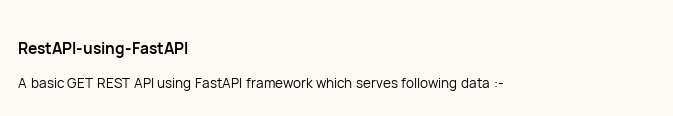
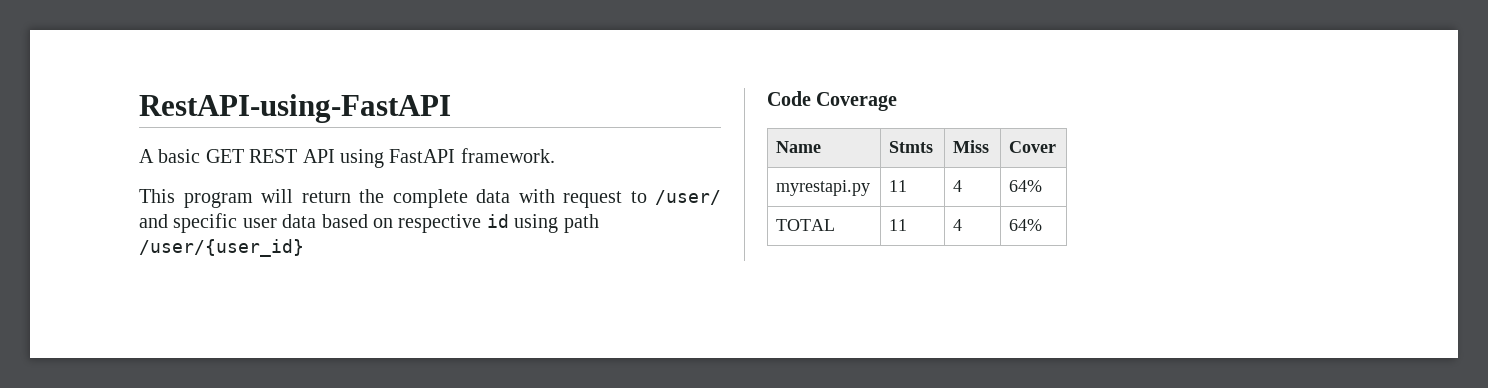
[245,78,504,91] framework which serves following data :- -> [460,148,555,163] [139,189,721,208] [139,213,599,233] [139,239,304,257] [767,91,898,111] [776,141,822,153] [889,141,934,153] [953,140,990,153] [1009,141,1057,153] [776,180,871,196] [889,180,908,192] [953,180,963,192] [1009,180,1043,192] [776,219,836,231] [889,219,908,231] [953,219,963,231] [1009,219,1043,231] framework. // This program will return the complete data with request to /user/ and specific user data based on respective id using path /user/{user_id} // Code Coverage // Name | Stmts | Miss | Cover // myrestapi.py | 11 | 4 | 64% // TOTAL | 11 | 4 | 64%

